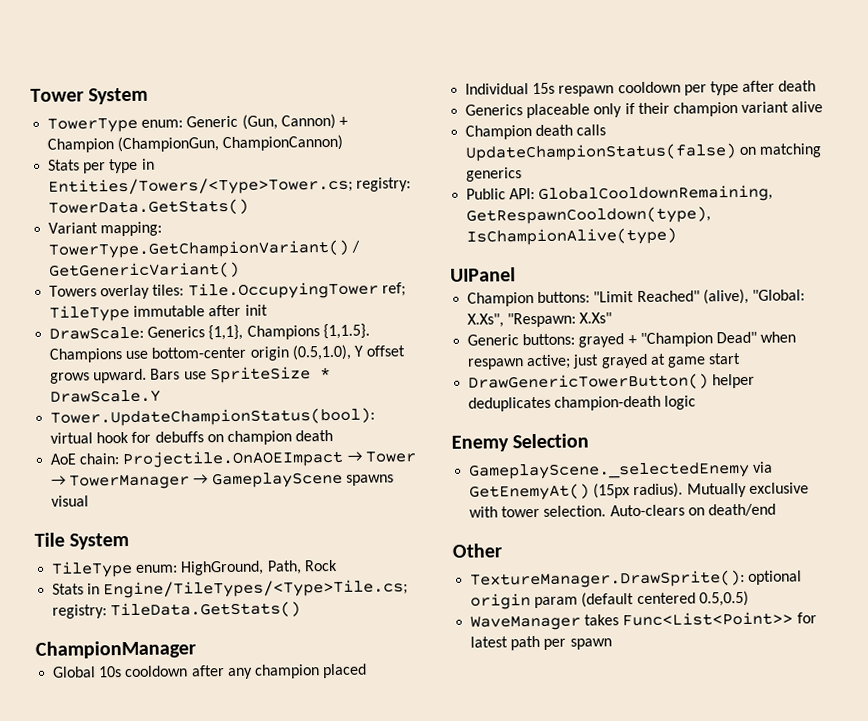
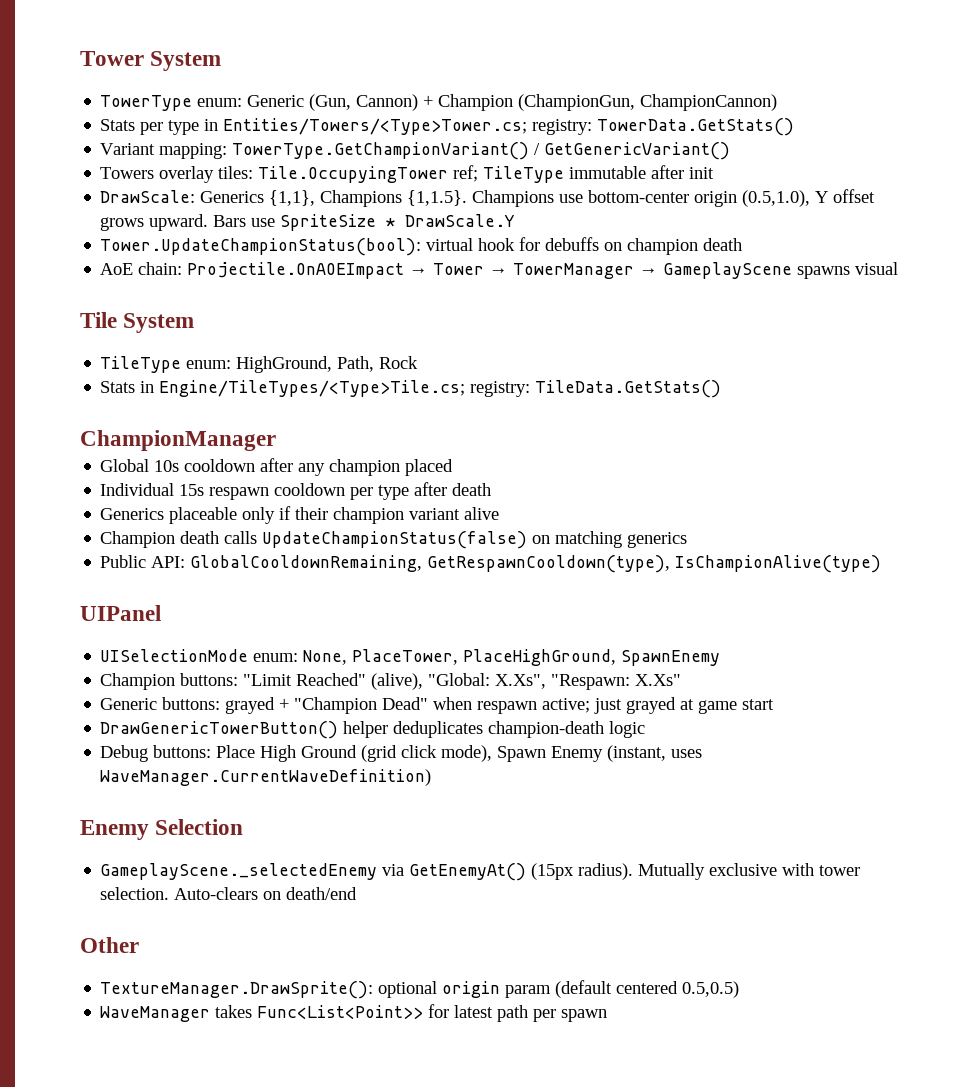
(516, 274) none -> [100,649,721,666] // UISelectionMode enum: None, PlaceTower, PlaceHighGround, SpawnEnemy
(697, 402) none -> [100,745,703,762] [100,769,432,786] // Debug buttons: Place High Ground (grid click mode), Spawn Enemy (instant, uses WaveManager.CurrentWaveDefinition)

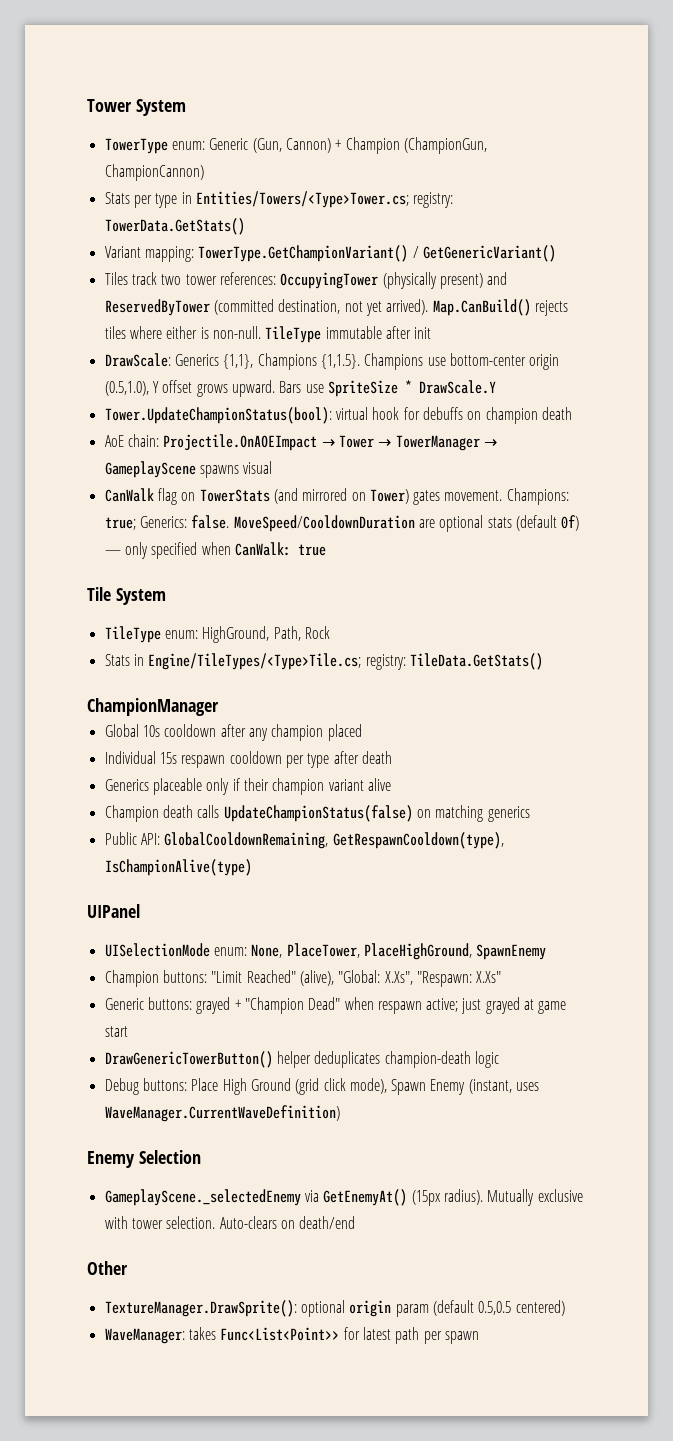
[100,165,479,183] Towers overlay tiles: Tile.OccupyingTower ref; -> [104,272,508,289] [104,299,568,316] [104,326,261,339] Tiles track two tower references: OccupyingTower (physically present) and ReservedByTower (committed destination, not yet arrived). Map.CanBuild() rejects tiles where either is non-null.
(899, 268) none -> [104,488,569,505] [104,515,580,532] [104,542,326,559] // CanWalk flag on TowerStats (and mirrored on Tower) gates movement. Champions: true; Generics: false. MoveSpeed/CooldownDuration are optional stats (default 0f) — only specified when CanWalk: true
[616,981,740,998] [100,1006,211,1022] centered 0.5,0.5) // WaveManager -> [478,1300,565,1316] [104,1328,185,1344] 0.5,0.5 centered) // WaveManager:

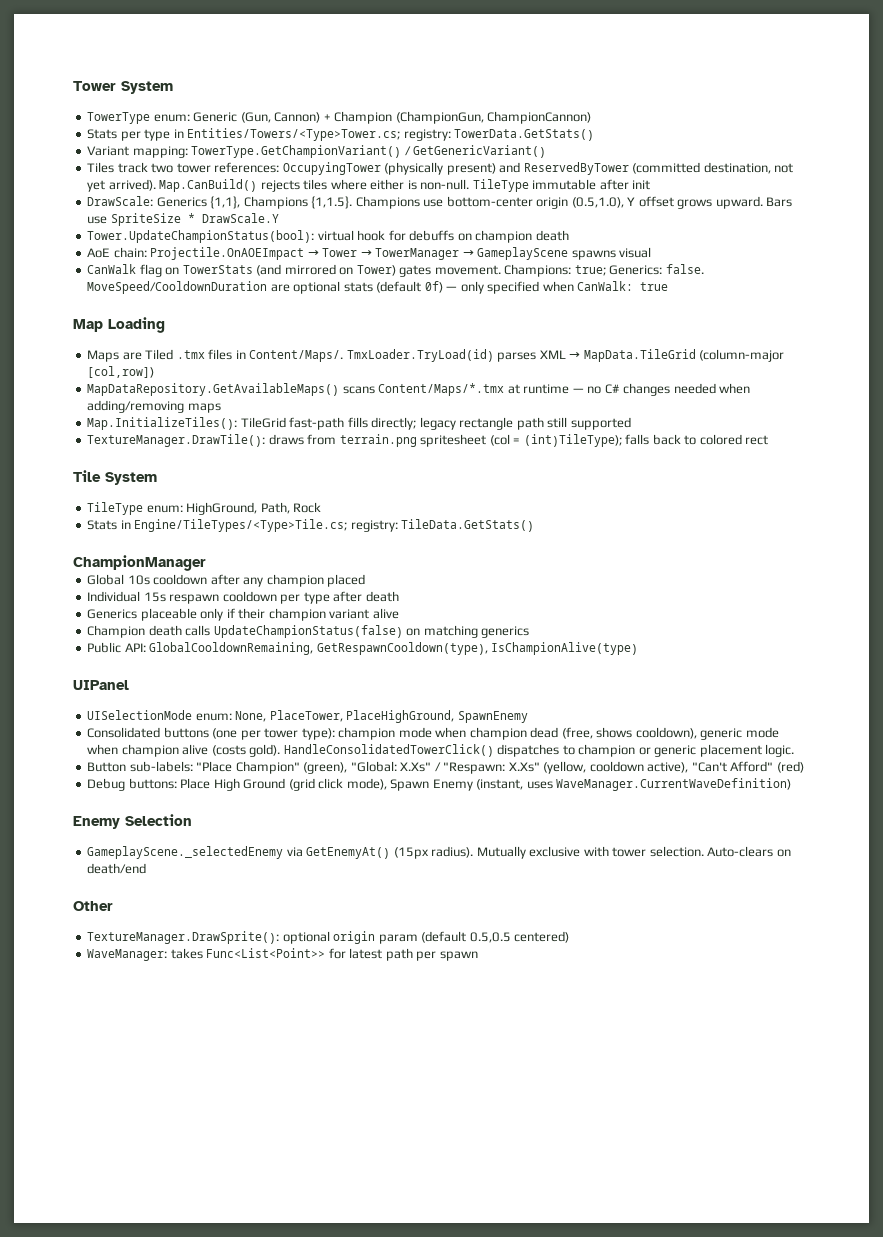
(326, 550) none -> [73,317,165,333] [87,349,785,362] [87,366,155,378] [87,383,751,396] [87,400,221,413] [87,417,631,430] [87,434,769,447] // Map Loading // Maps are Tiled .tmx files in Content/Maps/. TmxLoader.TryLoad(id) parses XML → MapData.TileGrid (column-major [col,row]) // MapDataRepository.GetAvailableMaps() scans Content/Maps/*.tmx at runtime — no C# changes needed when adding/removing maps // Map.InitializeTiles(): TileGrid fast-path fills directly; legacy rectangle path still supported // TextureManager.DrawTile(): draws from terrain.png spritesheet (col = (int)TileType); falls back to colored rect
[104,970,502,987] [104,997,567,1014] [104,1026,128,1037] [104,1051,499,1068] Champion buttons: "Limit Reached" (alive), "Global: X.Xs", "Respawn: X.Xs" // Generic buttons: grayed + "Champion Dead" when respawn active; just grayed at game start // DrawGenericTowerButton() helper deduplicates champion-death logic -> [87,727,779,740] [87,744,795,757] [87,761,804,774] Consolidated buttons (one per tower type): champion mode when champion dead (free, shows cooldown), generic mode when champion alive (costs gold). HandleConsolidatedTowerClick() dispatches to champion or generic placement logic. // Button sub-labels: "Place Champion" (green), "Global: X.Xs" / "Respawn: X.Xs" (yellow, cooldown active), "Can't Afford" (red)

